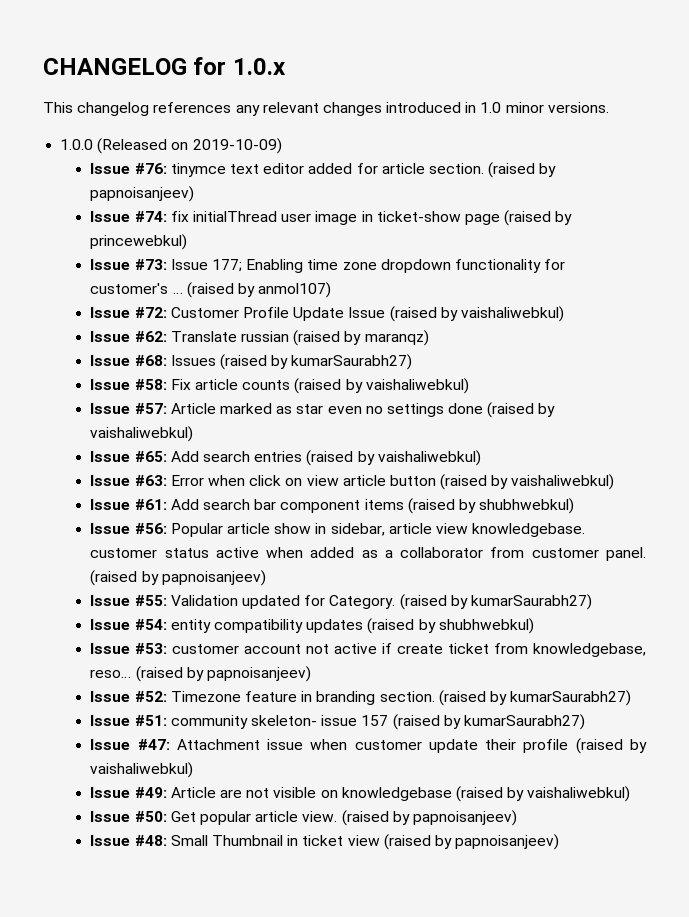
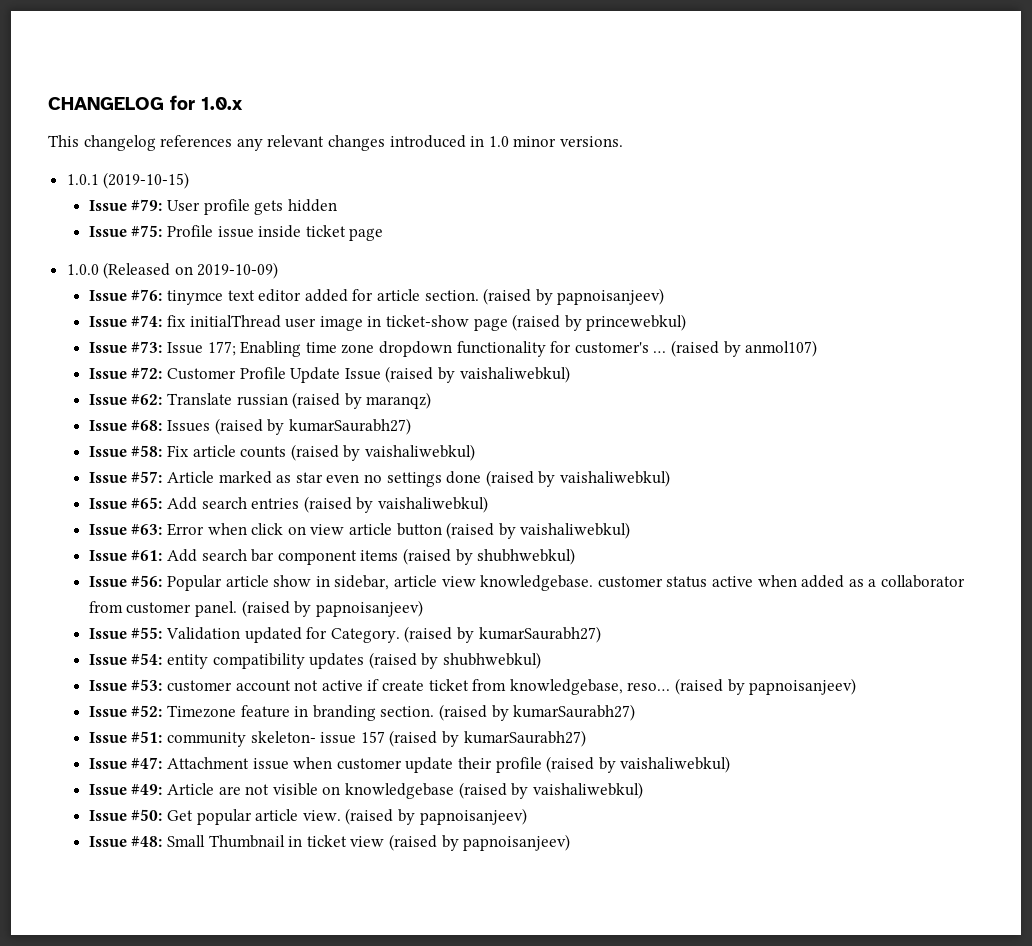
(609, 107) none -> [66,172,190,189] [88,199,337,215] [88,225,384,241] // 1.0.1 (2019-10-15) // Issue #79: User profile gets hidden // Issue #75: Profile issue inside ticket page

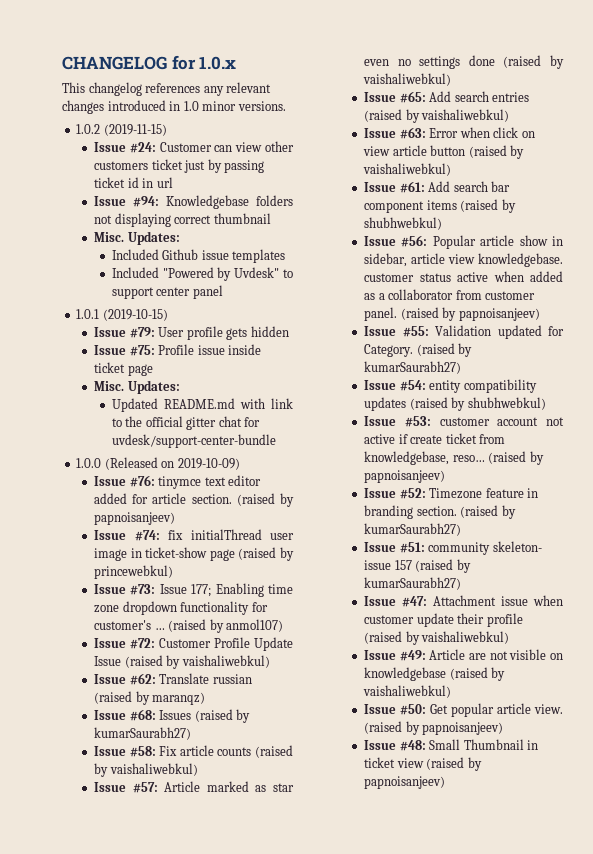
(623, 141) none -> [76,124,167,136] [94,141,294,153] [94,159,265,173] [94,177,173,188] [94,195,293,209] [94,213,271,227] [94,231,180,245] [111,249,286,263] [111,267,293,281] [111,285,223,299] // 1.0.2 (2019-11-15) // Issue #24: Customer can view other customers ticket just by passing ticket id in url // Issue #94: Knowledgebase folders not displaying correct thumbnail // Misc. Updates: // Included Github issue templates // Included "Powered by Uvdesk" to support center panel
(384, 234) none -> [94,380,180,394] [111,398,293,412] [111,416,261,430] [111,434,276,448] // Misc. Updates: // Updated README.md with link to the official gitter chat for uvdesk/support-center-bundle

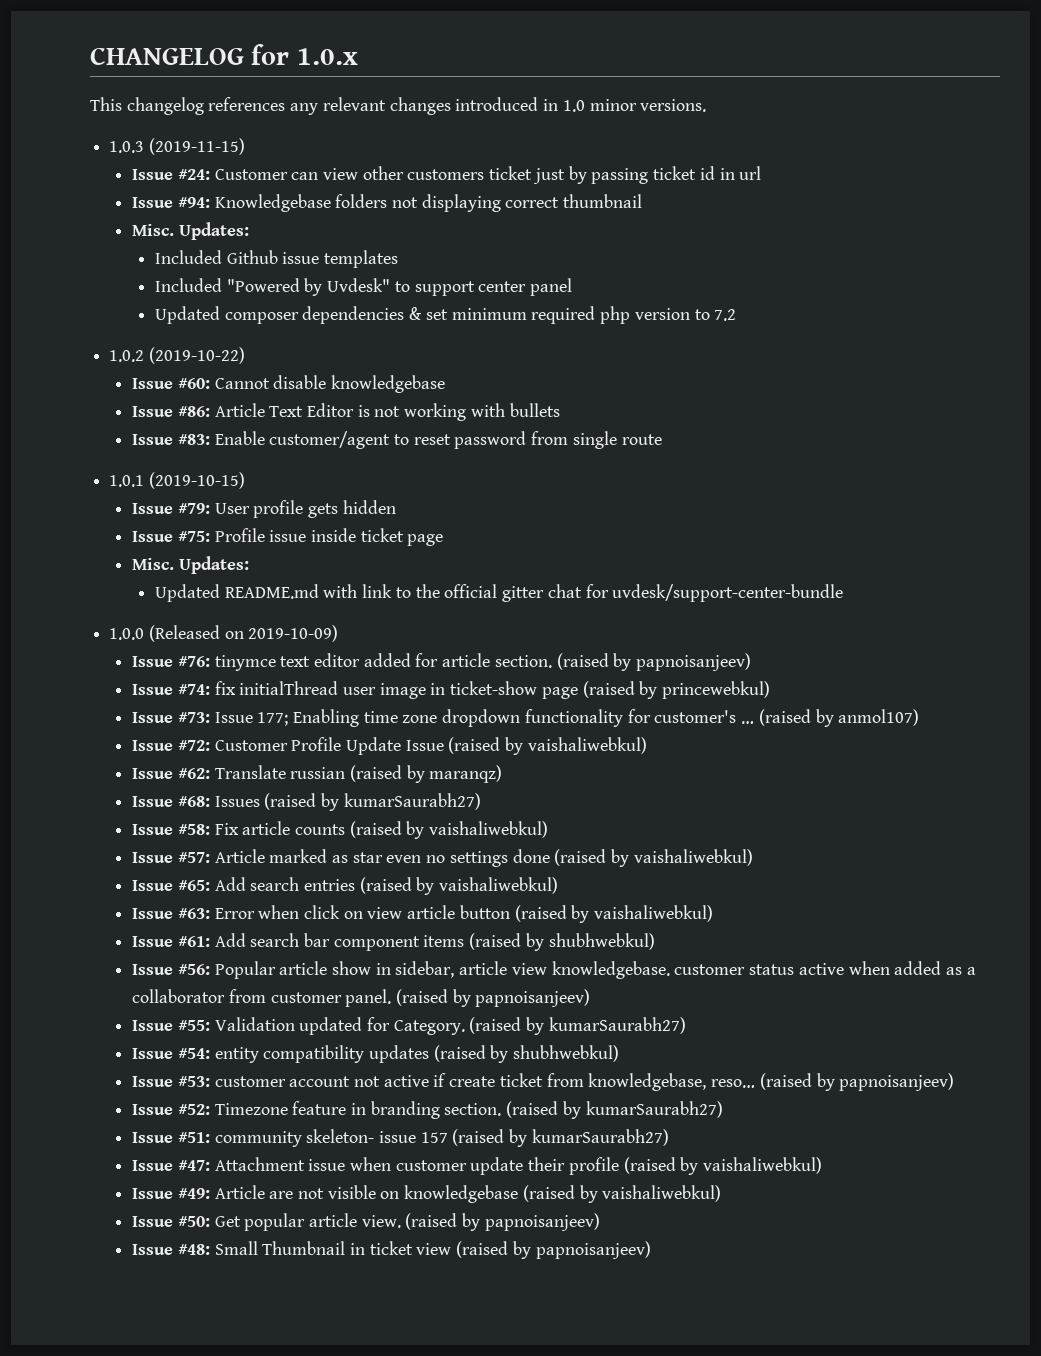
[76,124,101,134] 1.0.2 -> [109,141,145,153] 1.0.3
(223, 292) none -> [154,306,737,324] [109,347,245,364] [132,375,446,393] [132,403,560,421] [132,431,662,449] // Updated composer dependencies & set minimum required php version to 7.2 // 1.0.2 (2019-10-22) // Issue #60: Cannot disable knowledgebase // Issue #86: Article Text Editor is not working with bullets // Issue #83: Enable customer/agent to reset password from single route

